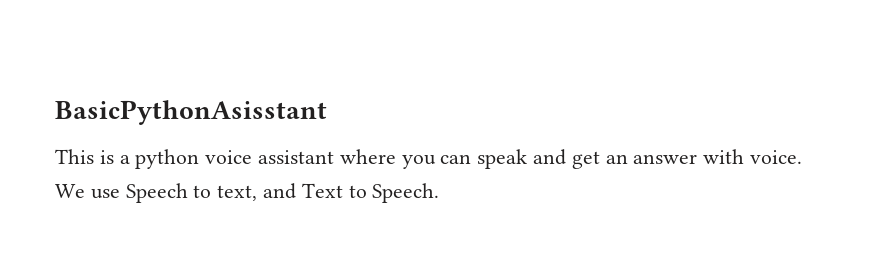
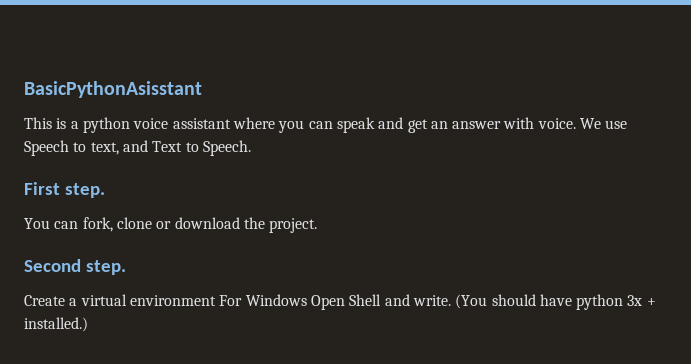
(440, 193) none -> [24,182,105,198] [24,217,318,233] [24,259,126,275] [24,294,656,310] [24,317,88,332] // First step. // You can fork, clone or download the project. // Second step. // Create a virtual environment For Windows Open Shell and write. (You should have python 3x + installed.)

